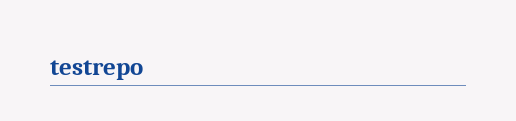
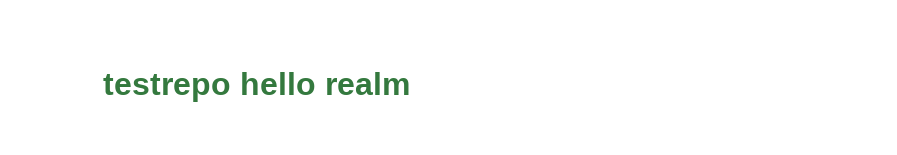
(143, 70) none -> [240,72,410,95] hello realm

